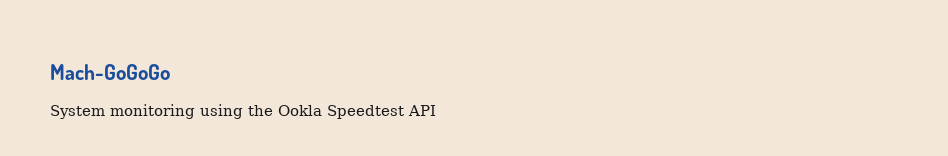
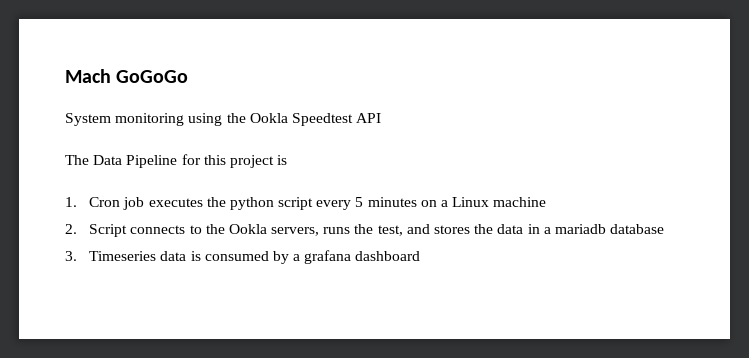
[50,64,170,80] Mach-GoGoGo -> [65,69,189,83] Mach GoGoGo
(436, 110) none -> [65,154,288,168] [65,197,547,210] [65,224,665,237] [65,250,421,264] // The Data Pipeline for this project is // 1. Cron job executes the python script every 5 minutes on a Linux machine // 2. Script connects to the Ookla servers, runs the test, and stores the data in a mariadb database // 3. Timeseries data is consumed by a grafana dashboard

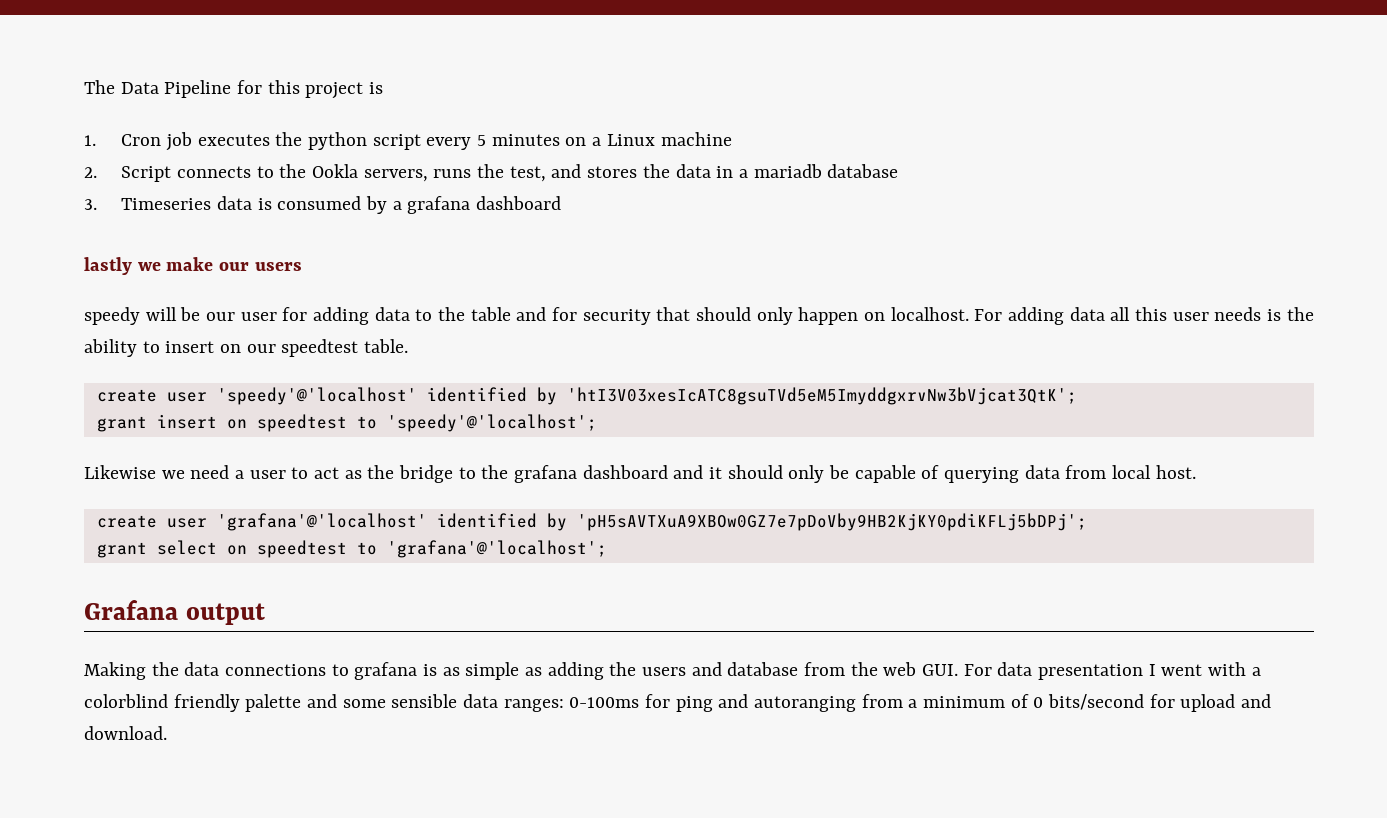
[65,69,189,83] [65,113,382,126] Mach GoGoGo // System monitoring using the Ookla Speedtest API // -> (84, 87) none
(421, 256) none -> [84,257,302,275] [84,307,1314,325] [84,339,409,357] [96,387,1077,405] [96,414,597,432] [84,465,1196,483] [96,513,1087,531] [96,540,607,558] [84,600,265,625] [84,662,1261,680] [84,694,1272,712] [84,726,167,740] // lastly we make our users // speedy will be our user for adding data to the table and for security that should only happen on localhost. For adding data all this user needs is the ability to insert on our speedtest table. // create user 'speedy'@'localhost' identified by 'htI3V03xesIcATC8gsuTVd5eM5ImyddgxrvNw3bVjcat3QtK'; // grant insert on speedtest to 'speedy'@'localhost'; // Likewise we need a user to act as the bridge to the grafana dashboard and it should only be capable of querying data from local host. // create user 'grafana'@'localhost' identified by 'pH5sAVTXuA9XBOw0GZ7e7pDoVby9HB2KjKY0pdiKFLj5bDPj'; // grant select on speedtest to 'grafana'@'localhost'; // Grafana output // Making the data connections to grafana is as simple as adding the users and database from the web GUI. For data presentation I went with a colorblind friendly palette and some sensible data ranges: 0-100ms for ping and autoranging from a minimum of 0 bits/second for upload and download.

